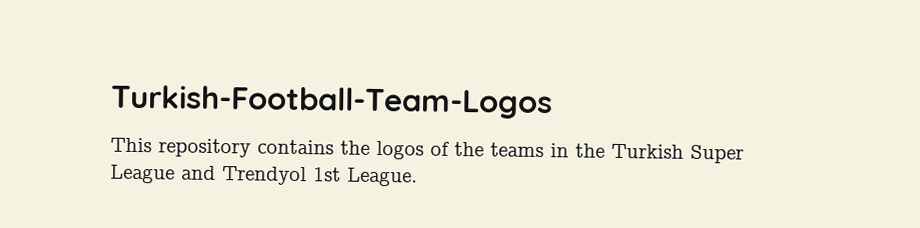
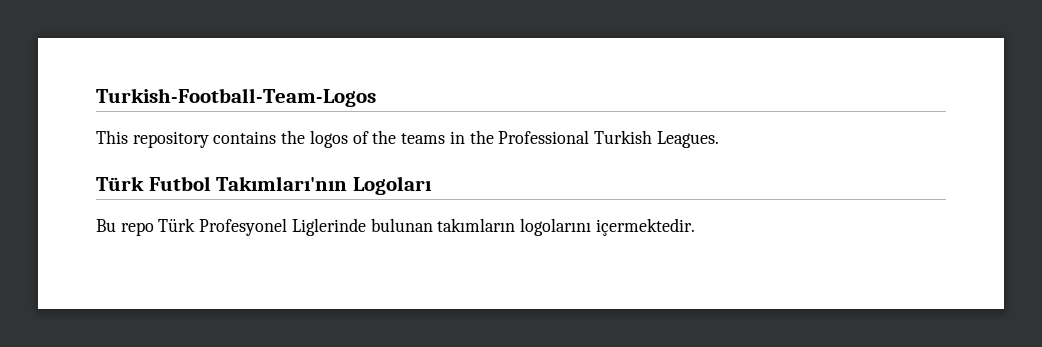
[611,143,744,164] [110,164,418,187] Turkish Super League and Trendyol 1st League. -> [498,130,719,148] [96,176,432,195] [96,218,695,236] Professional Turkish Leagues. // Türk Futbol Takımları'nın Logoları // Bu repo Türk Profesyonel Liglerinde bulunan takımların logolarını içermektedir.

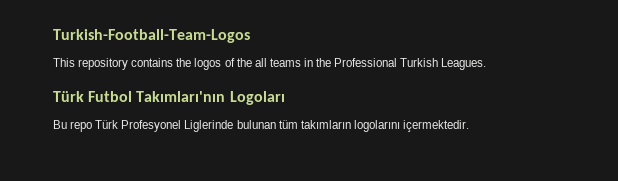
(397, 137) none -> [254,58,267,67] all
(433, 225) none -> [278,120,298,129] tüm

